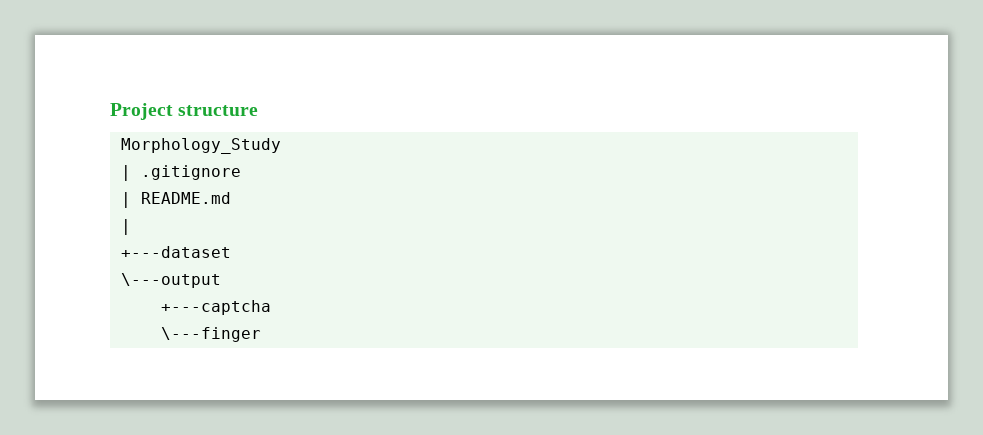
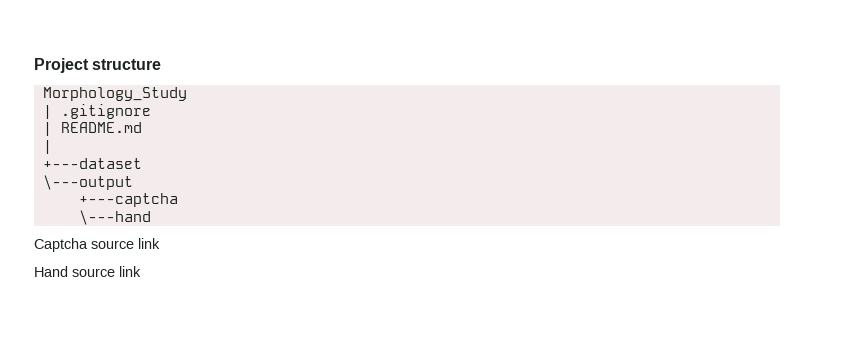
[160,327,261,342] \---finger -> [78,210,151,225] [34,238,160,252] [34,266,141,277] \---hand // Captcha source link // Hand source link

